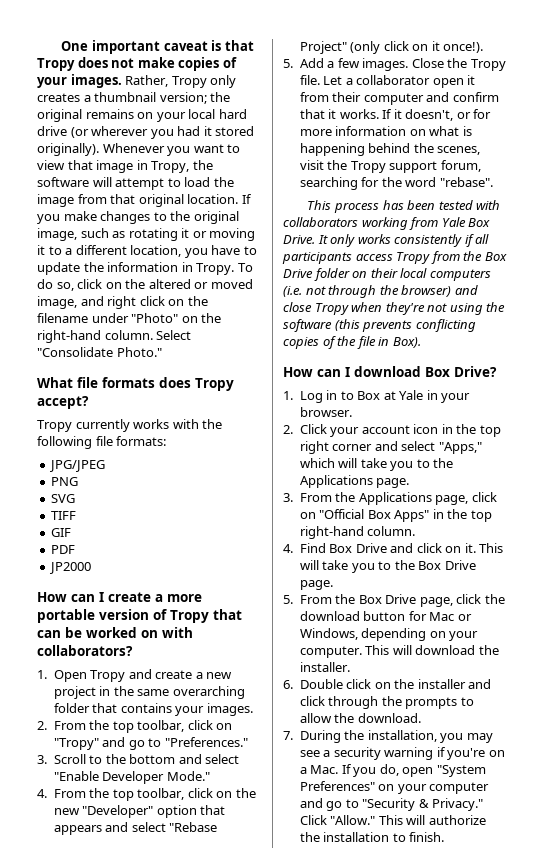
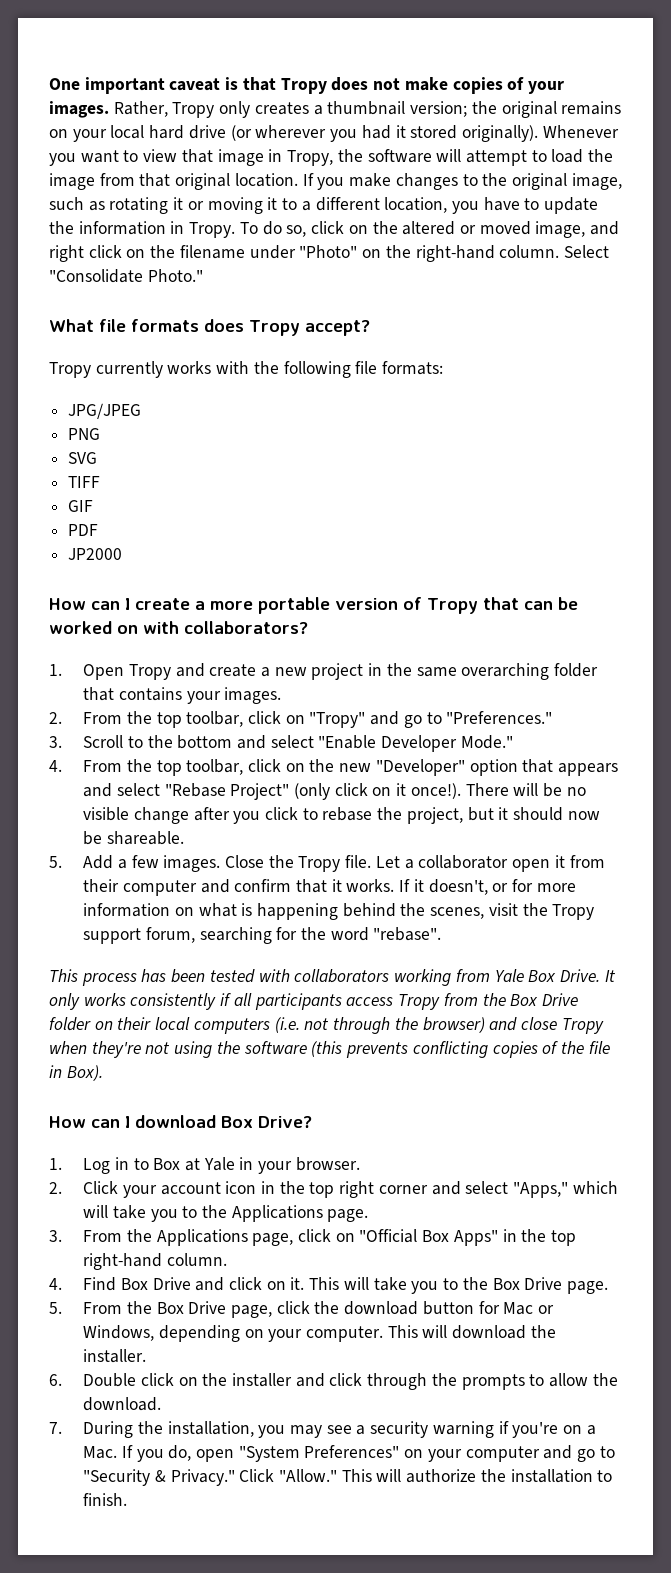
(484, 47) none -> [465,783,586,797] [83,807,600,824] [83,831,184,845] There will be no visible change after you click to rebase the project, but it should now be shareable.

